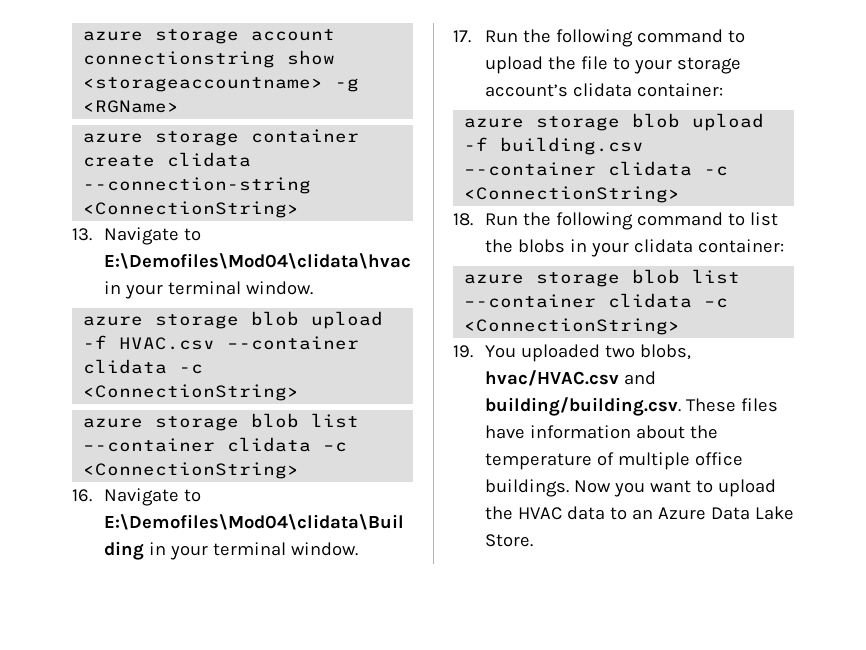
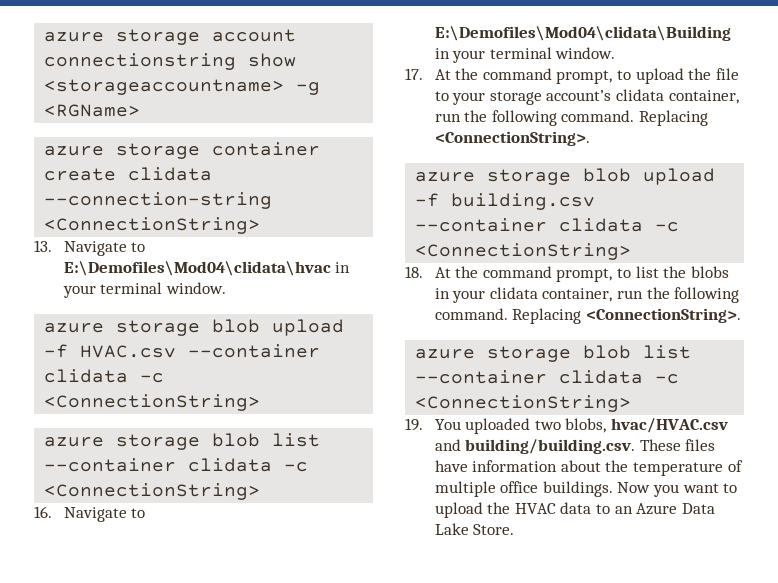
[484,29,723,47] Run the following command -> [434,68,613,84] At the command prompt,
[636,83,723,97] container: -> [668,90,739,104] [434,110,708,126] [434,131,590,146] container, run the following command. Replacing <ConnectionString>.
[484,212,723,230] Run the following command -> [434,266,613,282] At the command prompt,
[697,239,784,253] container: -> [542,287,740,303] [434,308,741,324] container, run the following command. Replacing <ConnectionString>.

